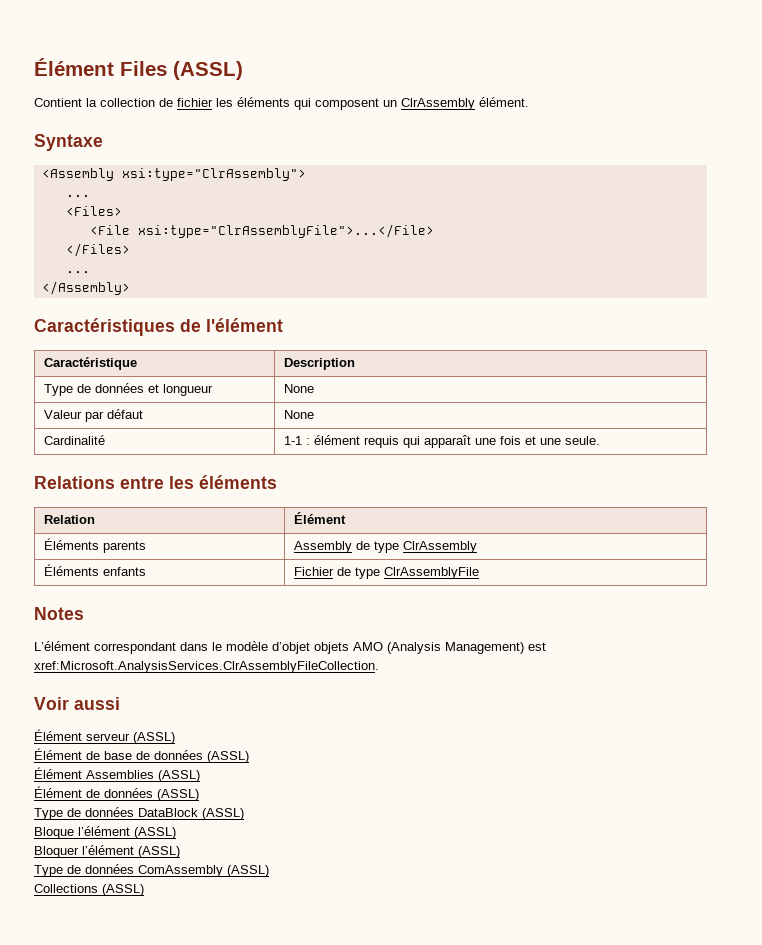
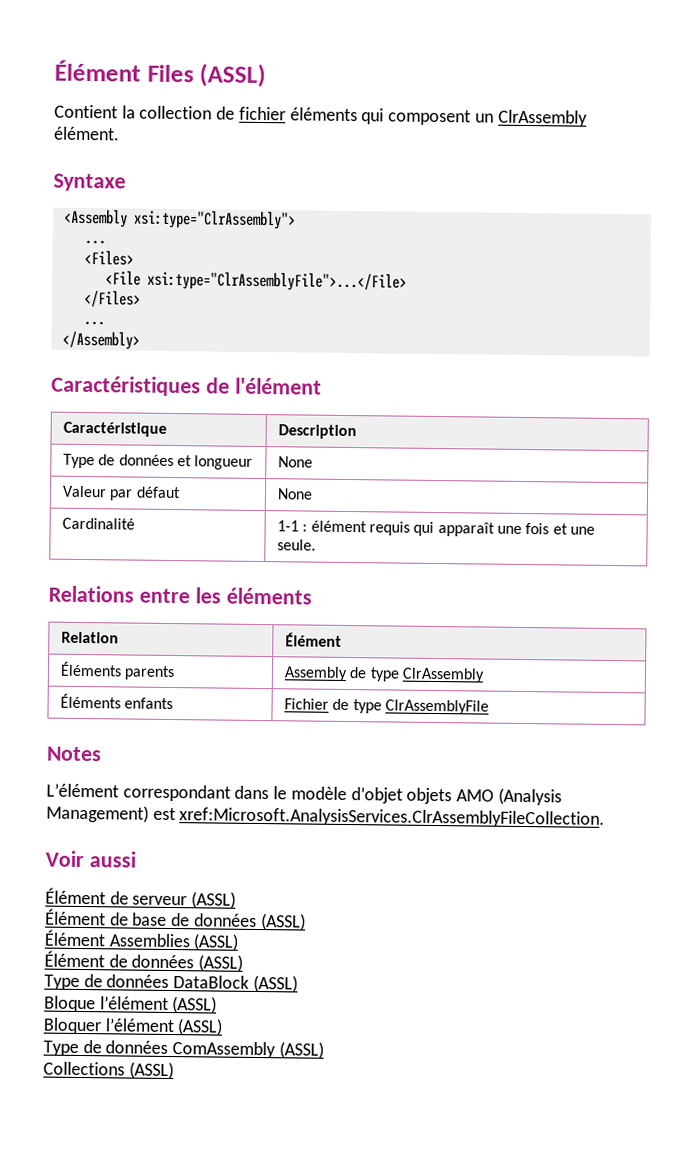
[216,98,233,107] les -> (286, 113) none
(82, 735) none -> [109,891,129,905] de

